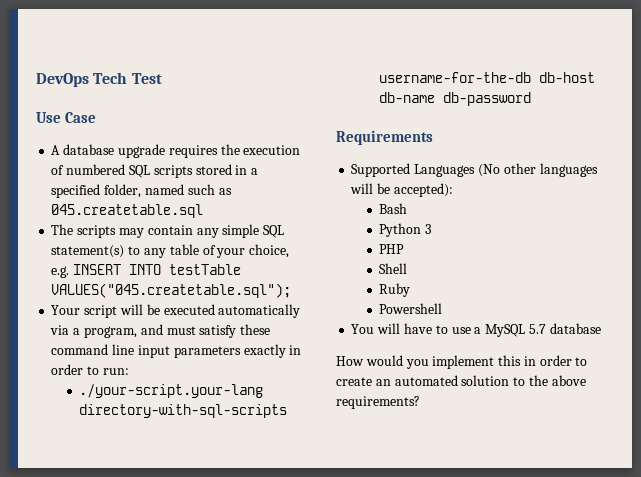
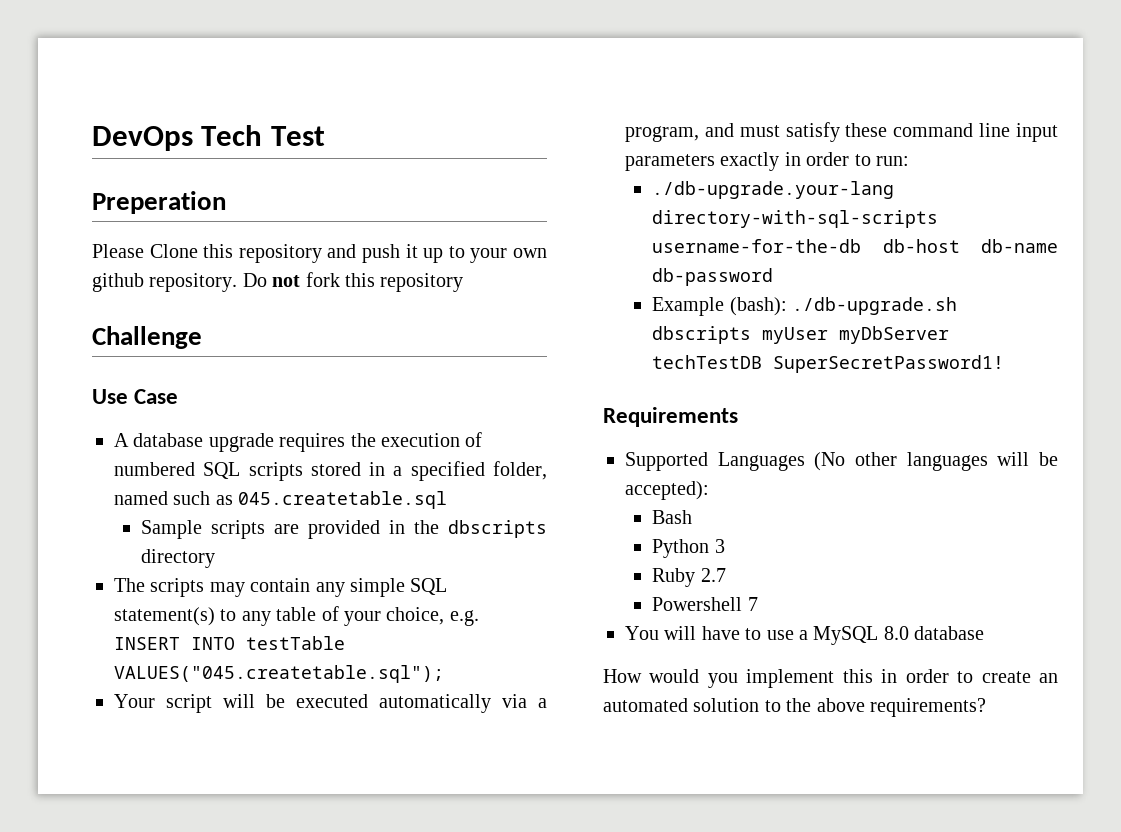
(162, 78) none -> [92,191,226,214] [92,244,548,263] [92,272,464,292] [92,326,202,349] // Preperation // Please Clone this repository and push it up to your own github repository. Do not fork this repository // Challenge
(204, 211) none -> [141,520,547,539] [141,549,216,568] // Sample scripts are provided in the dbscripts directory
[79,384,264,398] ./your-script.your-lang -> [652,181,895,199] ./db-upgrade.your-lang
(532, 99) none -> [652,297,958,316] [652,326,950,344] [652,355,1005,373] // Example (bash): ./db-upgrade.sh dbscripts myUser myDbServer techTestDB SuperSecretPassword1!
[379,244,405,254] [379,263,408,274] // PHP // Shell -> (725, 546) none
(411, 290) none -> [700,568,726,582] 2.7
(443, 308) none -> [747,597,758,611] 7
[528,324,546,334] 5.7 -> [883,626,909,640] 8.0

